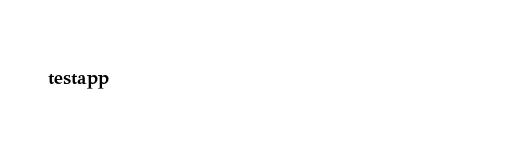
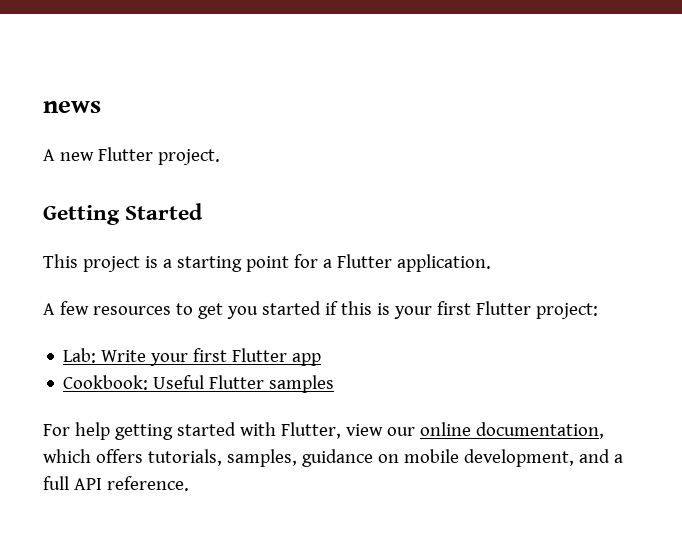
[48,74,109,89] testapp -> [43,101,101,113] [43,147,220,165] [43,203,204,225] [43,254,491,272] [43,301,598,319] [63,348,322,366] [63,375,335,393] [43,422,604,440] [43,449,623,467] [43,476,189,491] news // A new Flutter project. // Getting Started // This project is a starting point for a Flutter application. // A few resources to get you started if this is your first Flutter project: // Lab: Write your first Flutter app // Cookbook: Useful Flutter samples // For help getting started with Flutter, view our online documentation, which offers tutorials, samples, guidance on mobile development, and a full API reference.

